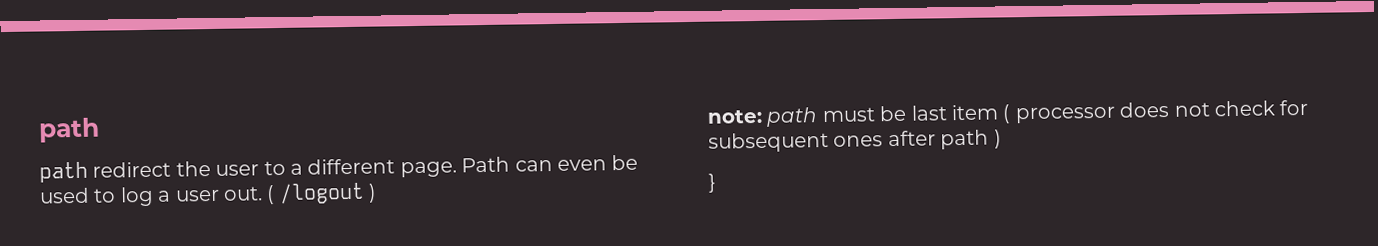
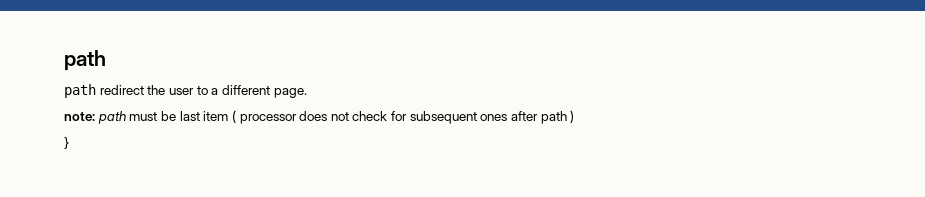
[461,154,639,173] [39,182,378,207] Path can even be used to log a user out. ( /logout ) -> (307, 93) none

